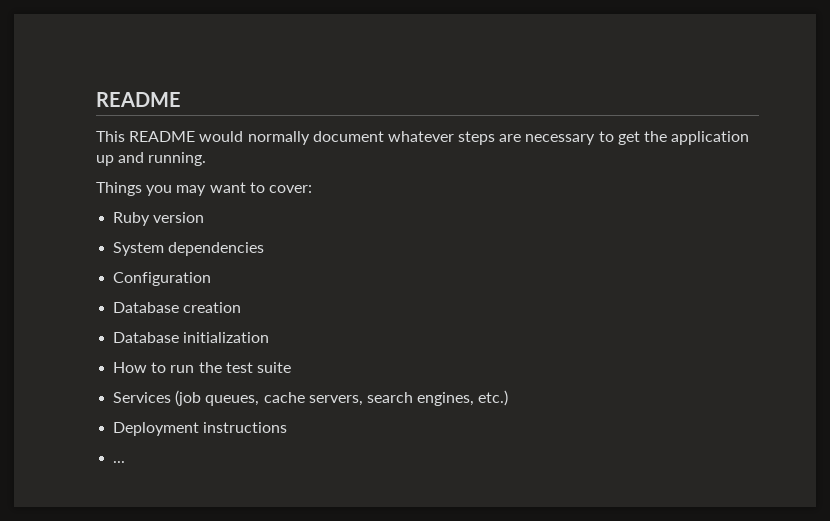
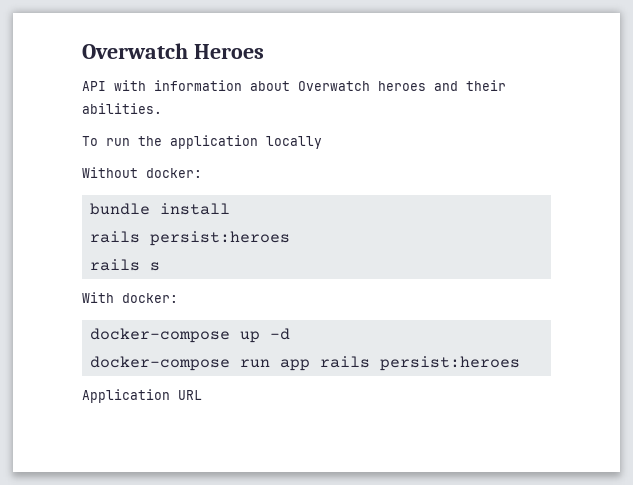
[96,92,181,107] [96,131,750,145] [96,152,207,166] [96,182,312,196] [113,212,205,226] [113,242,265,256] [113,272,212,286] [113,302,242,313] [113,332,270,343] [113,362,291,373] [113,390,509,406] [113,422,288,436] [113,461,126,463] README // This README would normally document whatever steps are necessary to get the application up and running. // Things you may want to cover: // Ruby version // System dependencies // Configuration // Database creation // Database initialization // How to run the test suite // Services (job queues, cache servers, search engines, etc.) // Deployment instructions // ... -> [82,43,264,59] [82,80,506,91] [82,103,162,114] [82,135,322,149] [82,167,202,178] [89,203,230,215] [89,231,290,246] [89,259,160,271] [82,292,178,303] [89,328,290,343] [89,356,520,371] [82,389,202,403] Overwatch Heroes // API with information about Overwatch heroes and their abilities. // To run the application locally // Without docker: // bundle install // rails persist:heroes // rails s // With docker: // docker-compose up -d // docker-compose run app rails persist:heroes // Application URL

